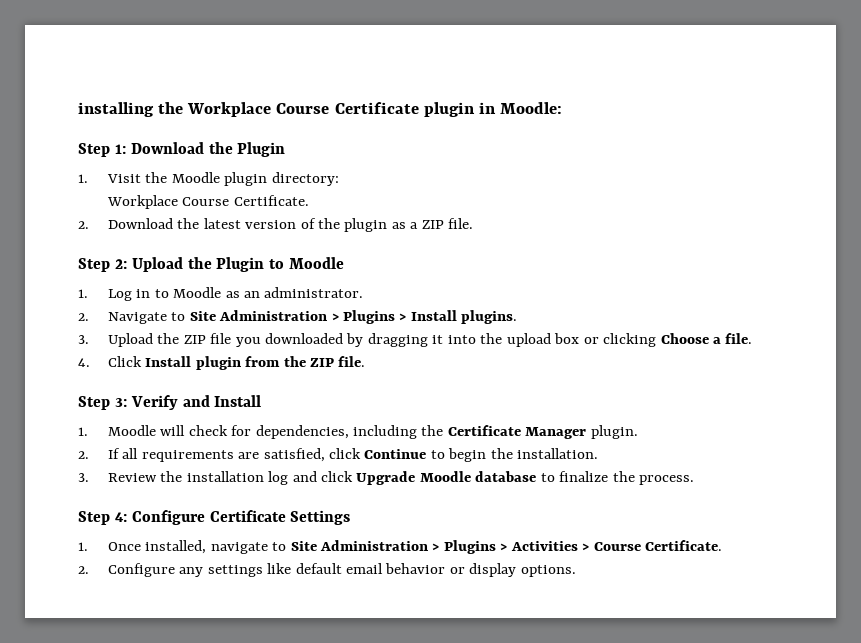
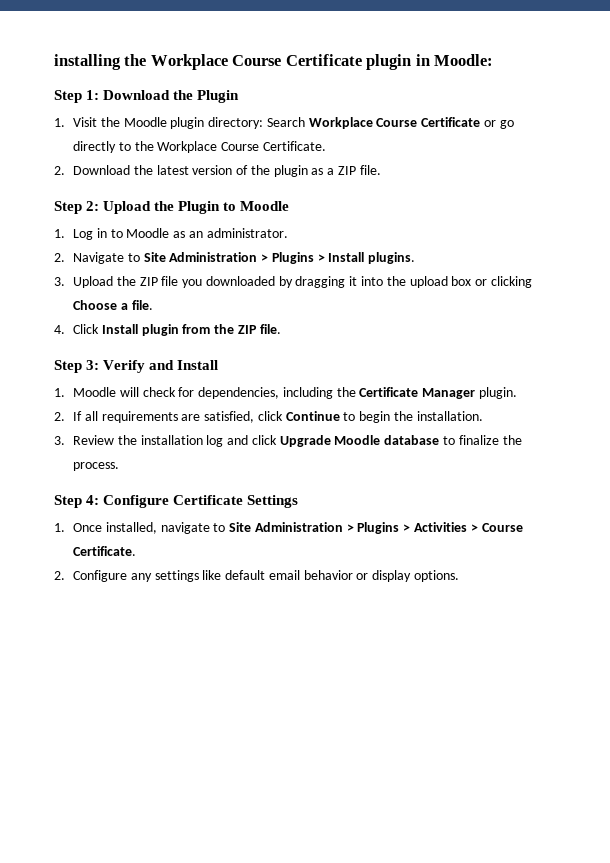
(339, 179) // -> [266,117,514,129] [73,141,154,153] Search Workplace Course Certificate or go directly to the

